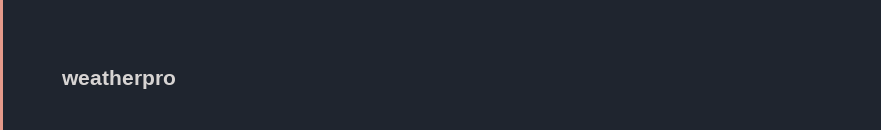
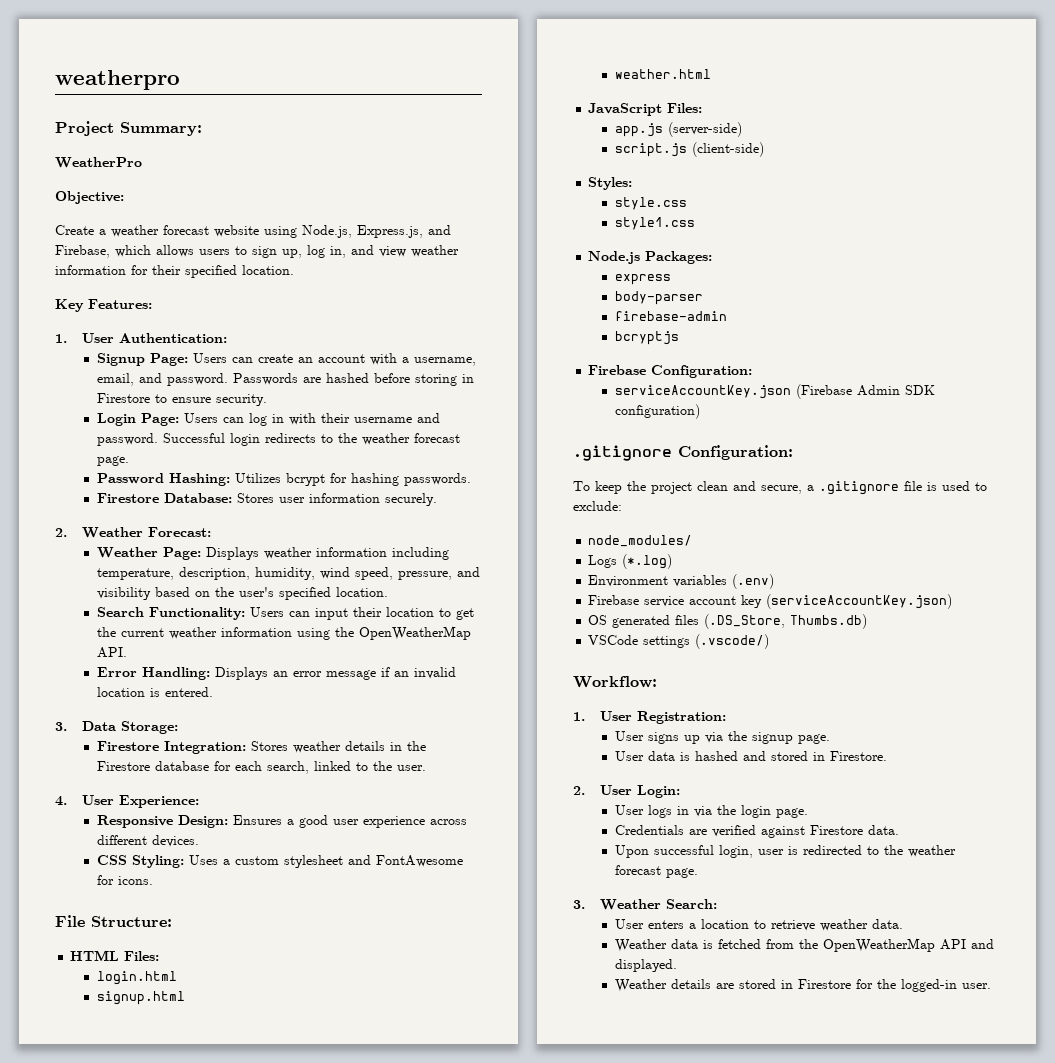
(176, 79) none -> [55,121,202,136] [55,157,142,168] [55,191,124,204] [55,225,451,238] [55,245,459,258] [55,265,294,278] [55,299,152,312] [55,333,227,343] [96,353,476,366] [96,373,474,386] [96,393,267,406] [96,413,440,426] [96,433,460,446] [96,456,129,466] [96,473,471,486] [96,493,437,506] [55,527,211,538] [96,547,449,560] [96,567,480,580] [96,587,388,600] [96,607,474,620] [96,626,471,640] [96,647,127,658] [96,667,456,680] [96,687,213,697] [55,721,178,734] [96,741,426,754] [96,761,426,774] [55,795,199,808] [96,815,467,828] [96,835,199,847] [96,855,463,868] [96,875,153,885] [55,915,172,927] [70,950,160,961] [96,971,177,985] [96,991,185,1005] [614,69,711,79] [588,103,703,116] [614,122,742,137] [614,142,764,157] [588,177,633,190] [614,197,687,210] [614,217,695,230] [588,251,713,264] [614,274,671,285] [614,291,703,305] [614,311,727,321] [614,331,679,345] [588,365,753,378] [614,384,935,399] [614,404,700,419] [573,445,793,461] [573,481,987,495] [573,501,622,511] [588,535,693,547] [588,554,673,569] [588,574,775,589] [588,594,953,609] [588,614,868,629] [588,634,770,649] [573,676,657,688] [573,711,726,724] [614,731,830,744] [614,751,887,761] [573,785,680,798] [614,805,808,818] [614,825,899,838] [614,845,956,858] [614,865,698,878] [573,899,717,910] [614,919,903,931] [614,938,994,952] [614,959,677,972] [614,979,991,992] // Project Summary: // WeatherPro // Objective: // Create a weather forecast website using Node.js, Express.js, and Firebase, which allows users to sign up, log in, and view weather information for their specified location. // Key Features: // 1. User Authentication: // Signup Page: Users can create an account with a username, email, and password. Passwords are hashed before storing in Firestore to ensure security. // Login Page: Users can log in with their username and password. Successful login redirects to the weather forecast page. // Password Hashing: Utilizes bcrypt for hashing passwords. // Firestore Database: Stores user information securely. // 2. Weather Forecast: // Weather Page: Displays weather information including temperature, description, humidity, wind speed, pressure, and visibility based on the user's specified location. // Search Functionality: Users can input their location to get the current weather information using the OpenWeatherMap API. // Error Handling: Displays an error message if an invalid location is entered. // 3. Data Storage: // Firestore Integration: Stores weather details in the Firestore database for each search, linked to the user. // 4. User Experience: // Responsive Design: Ensures a good user experience across different devices. // CSS Styling: Uses a custom stylesheet and FontAwesome for icons. // File Structure: // HTML Files: // login.html // signup.html // weather.html // JavaScript Files: // app.js (server-side) // script.js (client-side) // Styles: // style.css // style1.css // Node.js Packages: // express // body-parser // firebase-admin // bcryptjs // Firebase Configuration: // serviceAccountKey.json (Firebase Admin SDK configuration) // .gitignore Configuration: // To keep the project clean and secure, a .gitignore file is used to exclude: // node_modules/ // Logs (*.log) // Environment variables (.env) // Firebase service account key (serviceAccountKey.json) // OS generated files (.DS_Store, Thumbs.db) // VSCode settings (.vscode/) // Workflow: // 1. User Registration: // User signs up via the signup page. // User data is hashed and stored in Firestore. // 2. User Login: // User logs in via the login page. // Credentials are verified against Firestore data. // Upon successful login, user is redirected to the weather forecast page. // 3. Weather Search: // User enters a location to retrieve weather data. // Weather data is fetched from the OpenWeatherMap API and displayed. // Weather details are stored in Firestore for the logged-in user.

